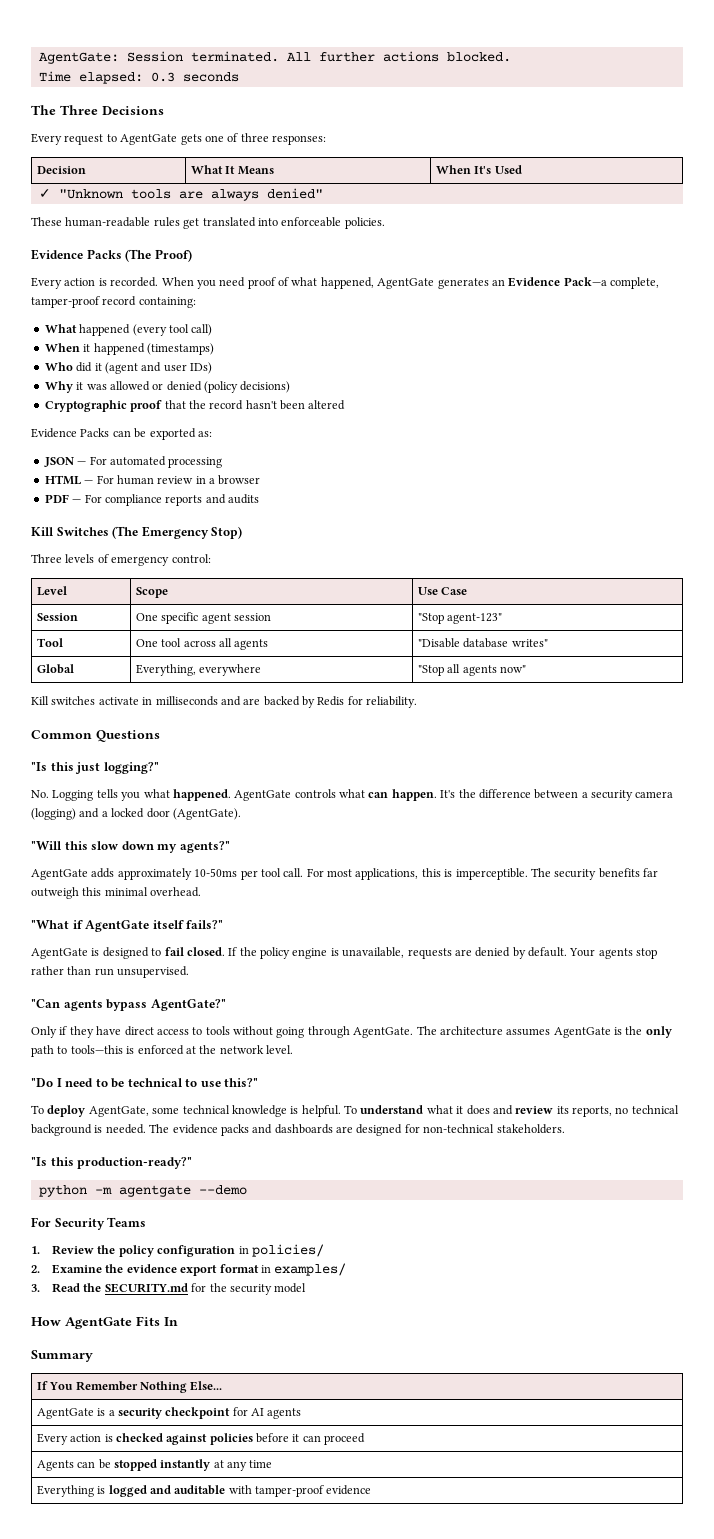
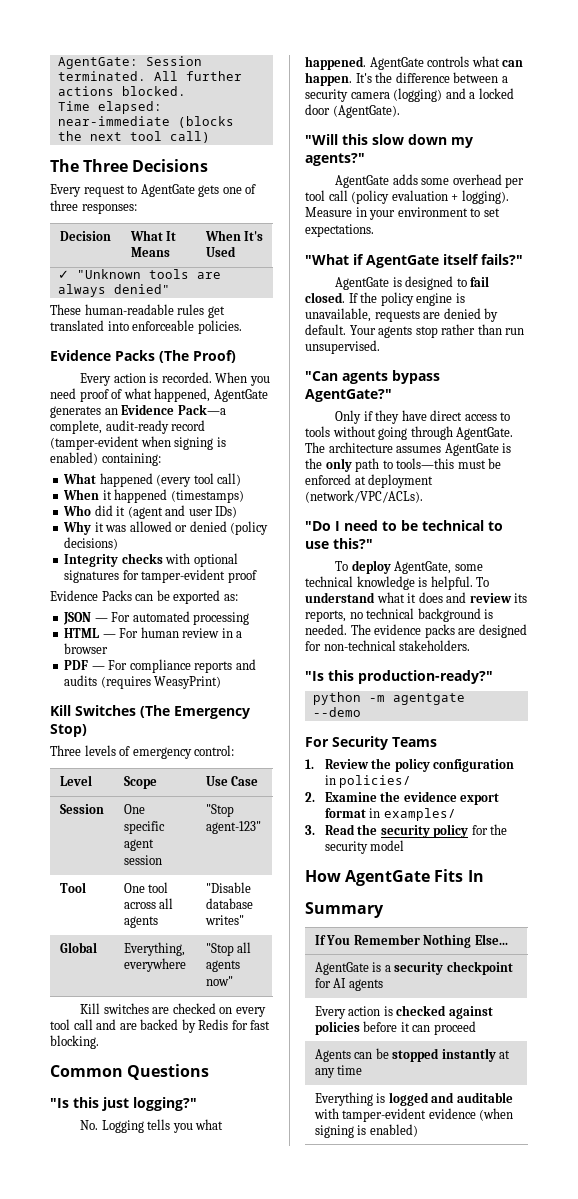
[150,72,239,82] 0.3 seconds -> [57,116,234,128] [57,131,210,143] near-immediate (blocks the next tool call)
[31,296,137,308] tamper-proof record -> [105,420,206,434] [50,436,226,450] [50,452,98,465] audit-ready record (tamper-evident when signing is enabled)
[44,400,346,412] Cryptographic proof that the record hasn't been altered -> [64,553,238,567] [64,569,257,583] Integrity checks with optional signatures for tamper-evident proof
(259, 499) none -> [100,676,222,689] (requires WeasyPrint)
[98,696,218,706] activate in milliseconds -> [152,1003,266,1017] [50,1019,93,1030] are checked on every tool call
[366,696,418,708] reliability. -> [250,1020,271,1030] [50,1035,99,1049] fast blocking.
[117,868,658,880] [31,887,202,899] approximately 10-50ms per tool call. For most applications, this is imperceptible. The security benefits far outweigh this minimal overhead. -> [421,174,525,188] [305,190,509,204] [305,207,500,220] [305,224,374,237] some overhead per tool call (policy evaluation + logging). Measure in your environment to set expectations.
[126,1045,293,1055] is enforced at the network level. -> [457,458,502,469] [305,474,434,488] [305,490,423,503] must be enforced at deployment (network/VPC/ACLs).
[252,1124,333,1134] and dashboards -> (455, 631) none
[104,1283,188,1293] SECURITY.md -> [380,824,469,838] security policy
[255,1485,372,1497] tamper-proof evidence -> [342,1108,514,1122] [314,1124,418,1138] tamper-evident evidence (when signing is enabled)

